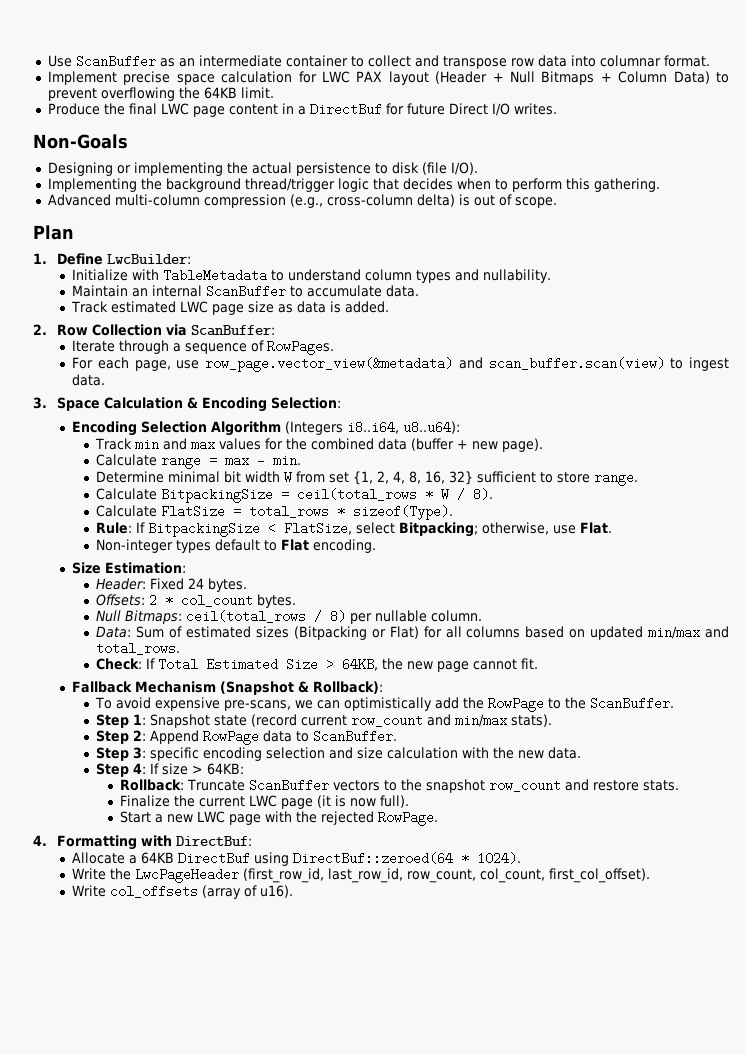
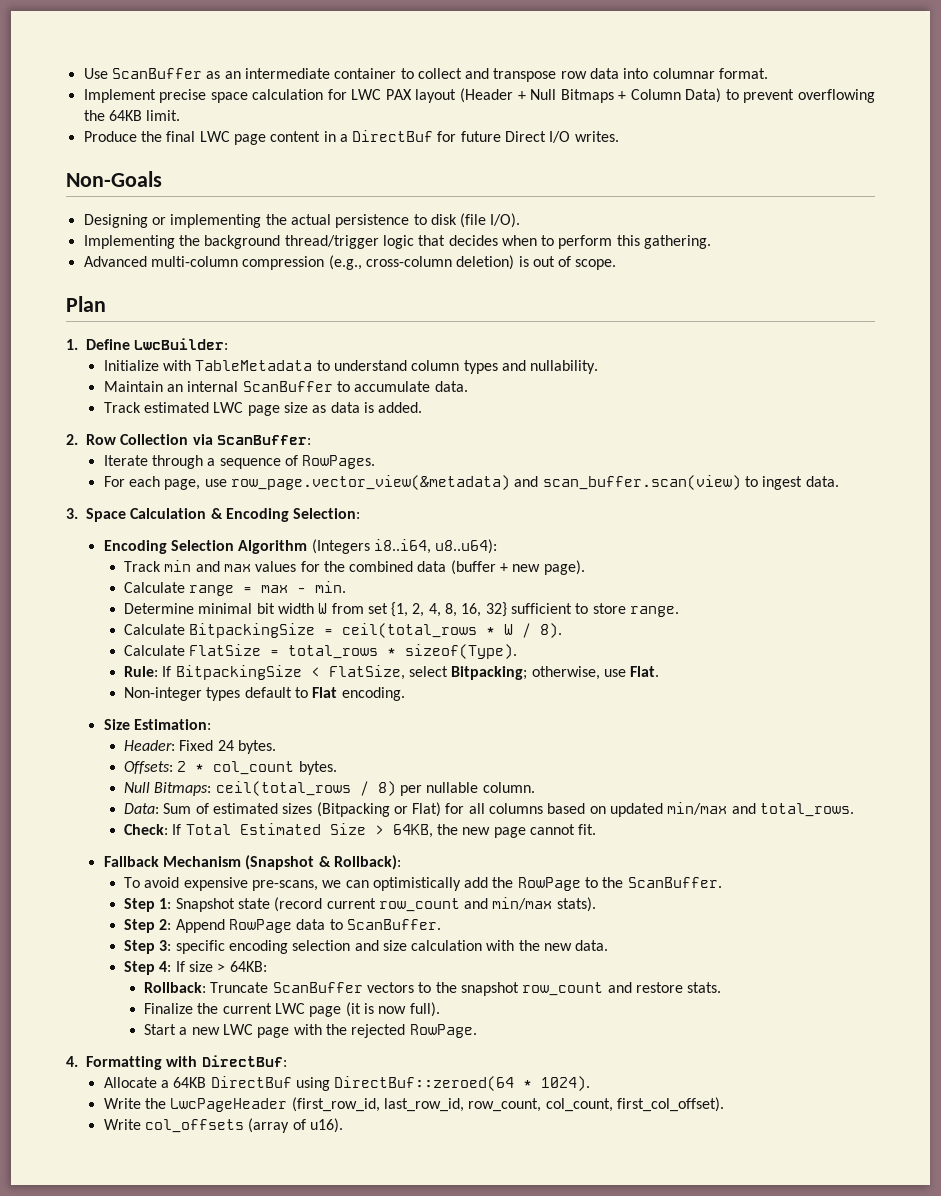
[416,194,455,207] delta) -> [456,255,515,270] deletion)

